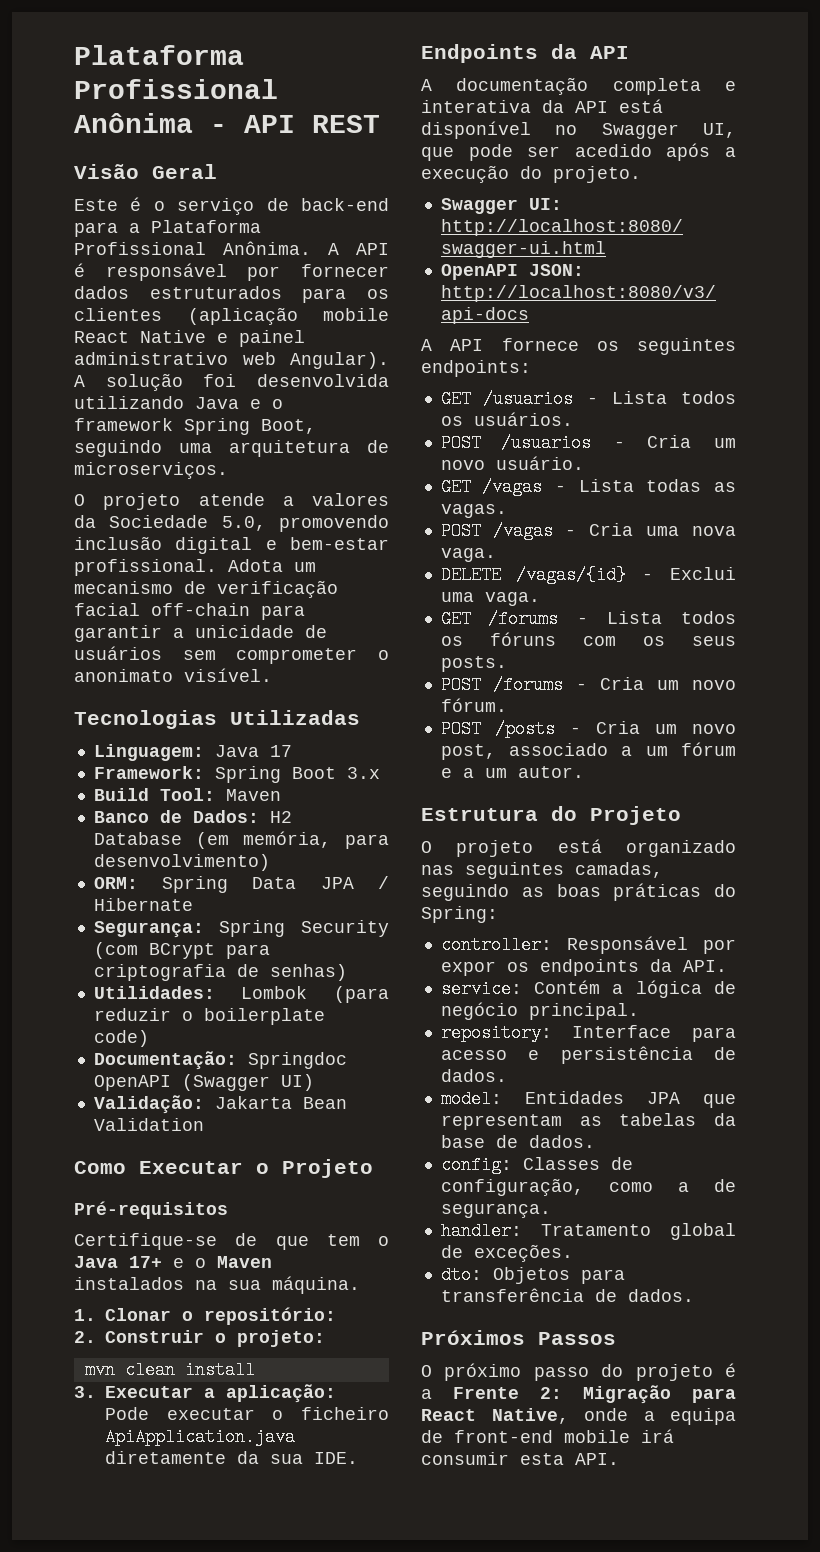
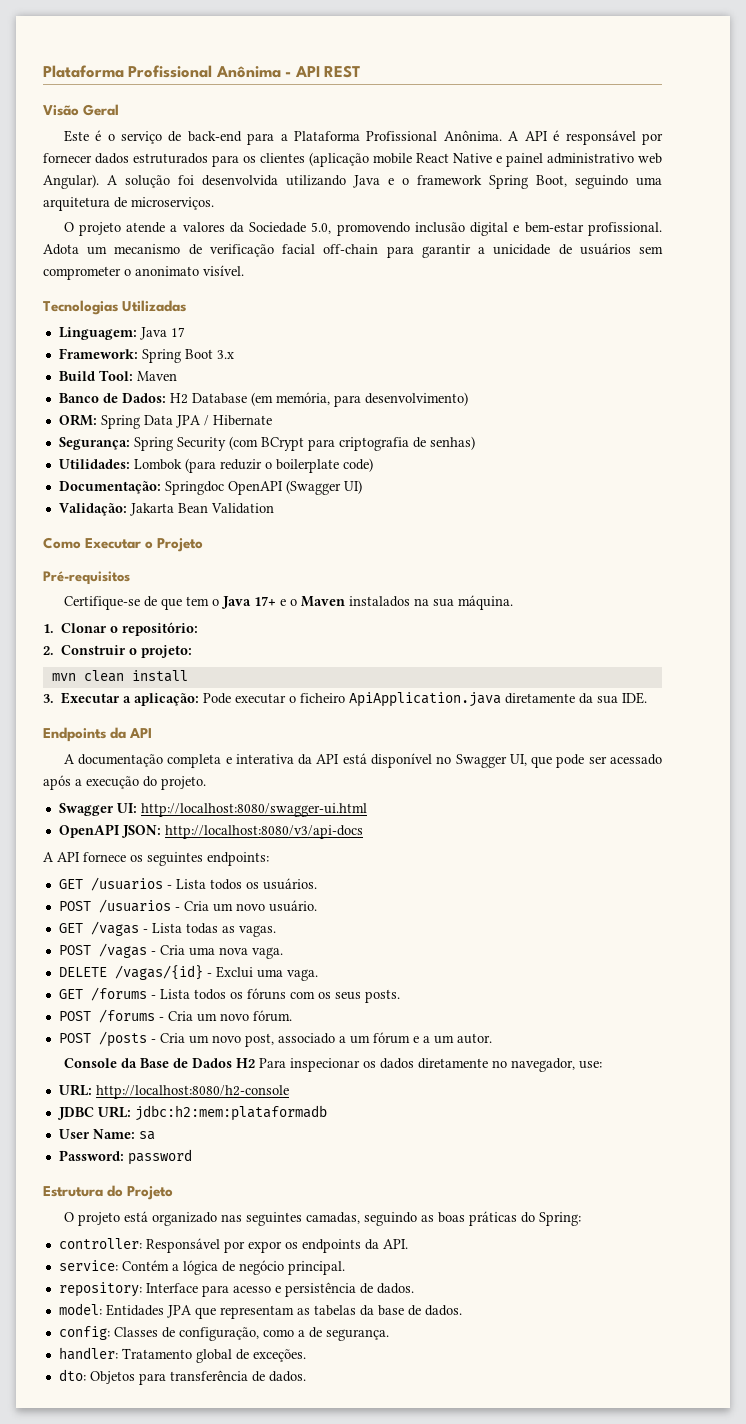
[574,144,652,157] acedido -> [610,754,662,765] acessado
(584, 772) none -> [63,1058,602,1072] [58,1084,289,1099] [56,1105,327,1121] [58,1129,155,1140] [58,1149,192,1165] // Console da Base de Dados H2 Para inspecionar os dados diretamente no navegador, use: // URL: http://localhost:8080/h2-console // JDBC URL: jdbc:h2:mem:plataformadb // User Name: sa // Password: password
[421,1330,616,1345] [421,1363,736,1381] [421,1385,736,1404] [421,1408,736,1425] [421,1429,674,1443] [421,1452,619,1465] // Próximos Passos // O próximo passo do projeto é a Frente 2: Migração para React Native, onde a equipa de front-end mobile irá consumir esta API. -> (306, 1376) none

